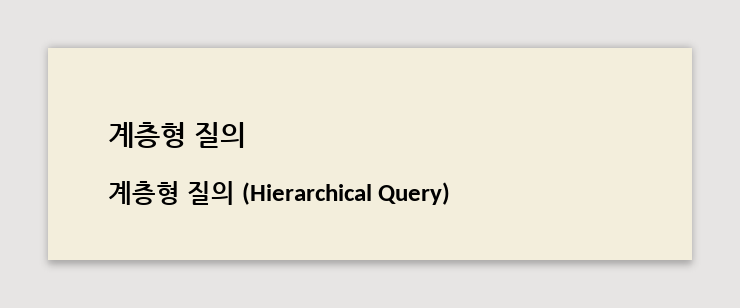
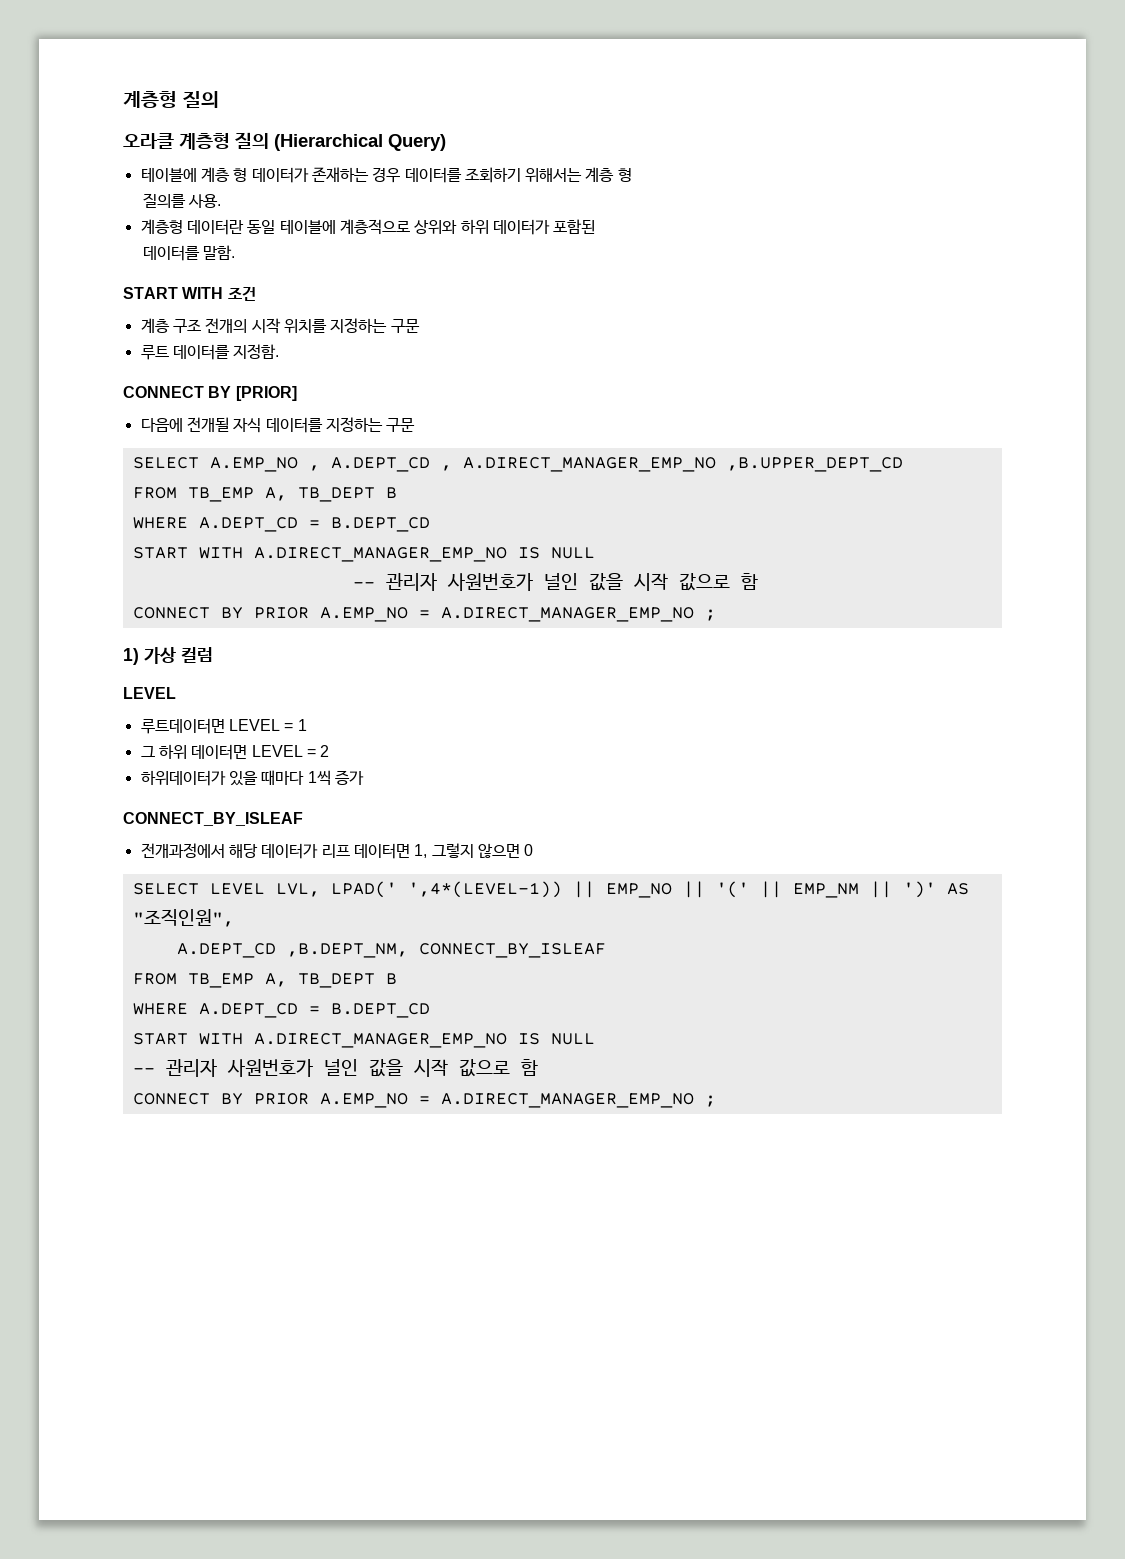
(246, 135) none -> [123,133,174,149] 오라클
(451, 193) none -> [140,167,632,183] [142,193,222,208] [140,219,596,235] [142,245,236,261] [123,286,256,301] [140,318,420,334] [140,344,280,360] [123,386,297,401] [140,417,416,433] [132,457,903,472] [132,487,397,502] [132,517,430,532] [132,547,595,562] [352,573,758,591] [132,607,716,622] [123,647,213,665] [123,687,176,699] [140,718,307,734] [140,744,330,760] [140,770,364,786] [123,812,303,826] [140,843,534,859] [132,881,969,898] [132,909,234,927] [176,943,606,958] [132,973,397,988] [132,1003,430,1018] [132,1033,595,1048] [132,1059,538,1077] [132,1093,716,1108] // 테이블에 계층 형 데이터가 존재하는 경우 데이터를 조회하기 위해서는 계층 형 // 질의를 사용. // 계층형 데이터란 동일 테이블에 계층적으로 상위와 하위 데이터가 포함된 // 데이터를 말함. // START WITH 조건 // 계층 구조 전개의 시작 위치를 지정하는 구문 // 루트 데이터를 지정함. // CONNECT BY [PRIOR] // 다음에 전개될 자식 데이터를 지정하는 구문 // SELECT A.EMP_NO , A.DEPT_CD , A.DIRECT_MANAGER_EMP_NO ,B.UPPER_DEPT_CD // FROM TB_EMP A, TB_DEPT B // WHERE A.DEPT_CD = B.DEPT_CD // START WITH A.DIRECT_MANAGER_EMP_NO IS NULL // -- 관리자 사원번호가 널인 값을 시작 값으로 함 // CONNECT BY PRIOR A.EMP_NO = A.DIRECT_MANAGER_EMP_NO ; // 1) 가상 컬럼 // LEVEL // 루트데이터면 LEVEL = 1 // 그 하위 데이터면 LEVEL = 2 // 하위데이터가 있을 때마다 1씩 증가 // CONNECT_BY_ISLEAF // 전개과정에서 해당 데이터가 리프 데이터면 1, 그렇지 않으면 0 // SELECT LEVEL LVL, LPAD(' ',4*(LEVEL-1)) || EMP_NO || '(' || EMP_NM || ')' AS "조직인원", // A.DEPT_CD ,B.DEPT_NM, CONNECT_BY_ISLEAF // FROM TB_EMP A, TB_DEPT B // WHERE A.DEPT_CD = B.DEPT_CD // START WITH A.DIRECT_MANAGER_EMP_NO IS NULL // -- 관리자 사원번호가 널인 값을 시작 값으로 함 // CONNECT BY PRIOR A.EMP_NO = A.DIRECT_MANAGER_EMP_NO ;

